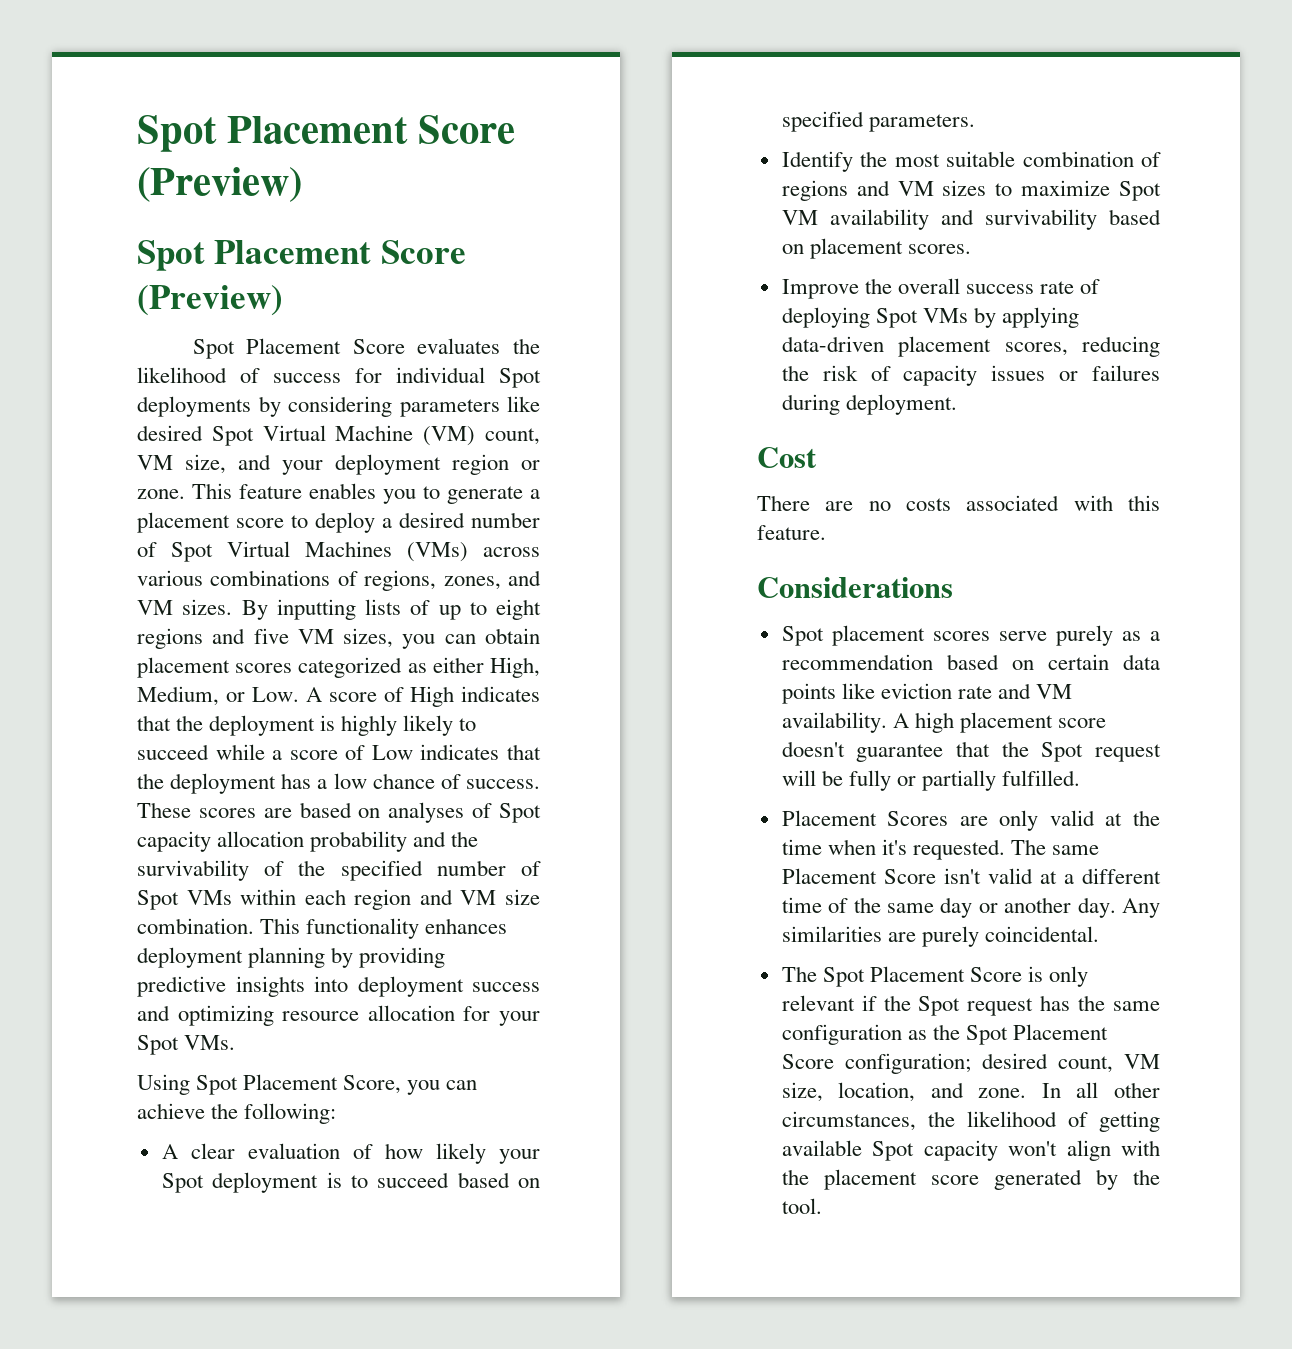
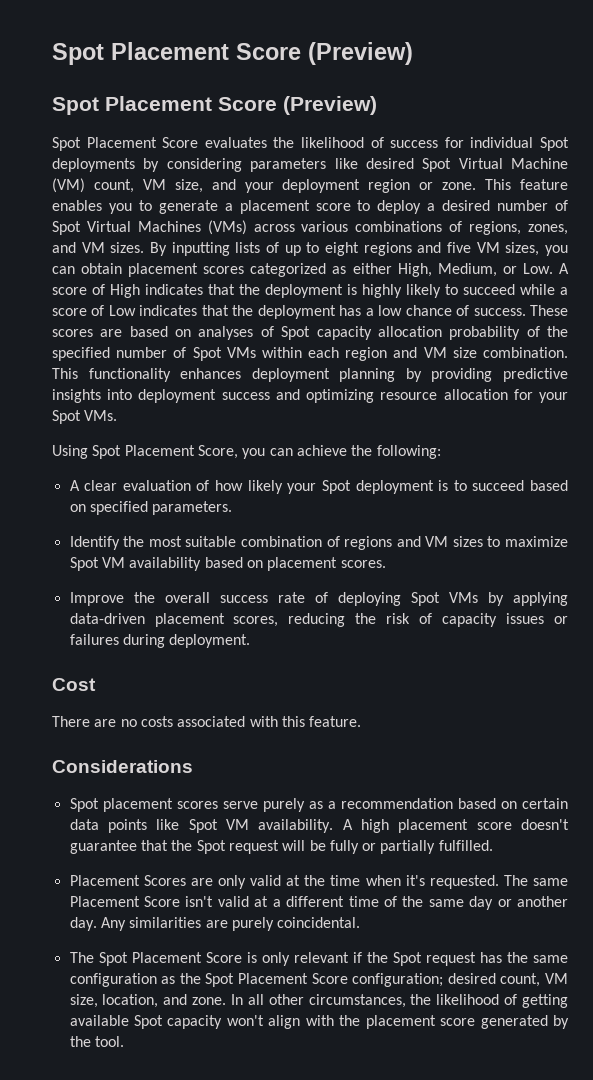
[413,831,479,847] [137,860,249,881] and the survivability -> (521, 333) none
[940,209,1097,230] and survivability -> (202, 564) none
[880,683,1032,699] eviction rate and -> [188,819,218,833] Spot

